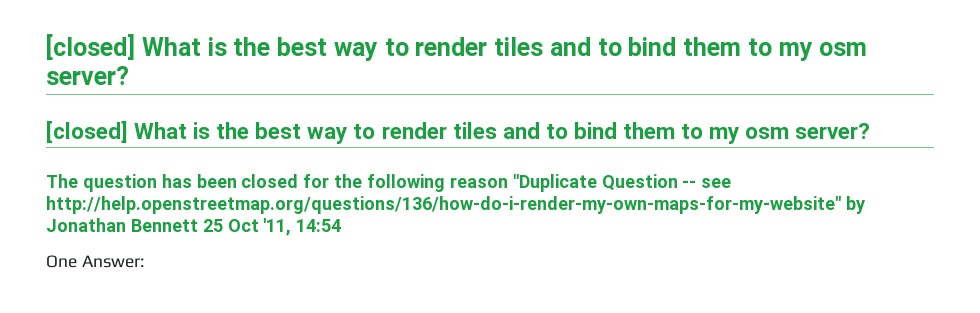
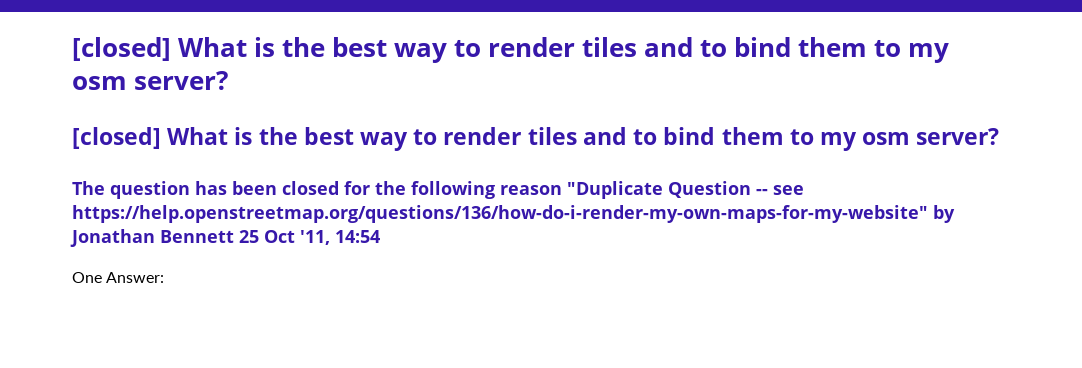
[46,196,841,214] http://help.openstreetmap.org/questions/136/how-do-i-render-my-own-maps-for-my-website" -> [72,205,928,223] https://help.openstreetmap.org/questions/136/how-do-i-render-my-own-maps-for-my-website"

